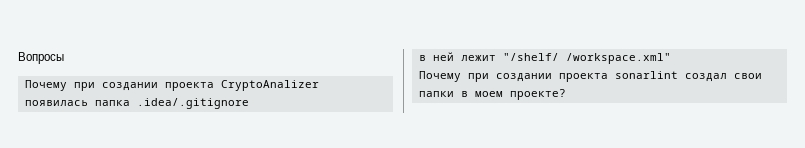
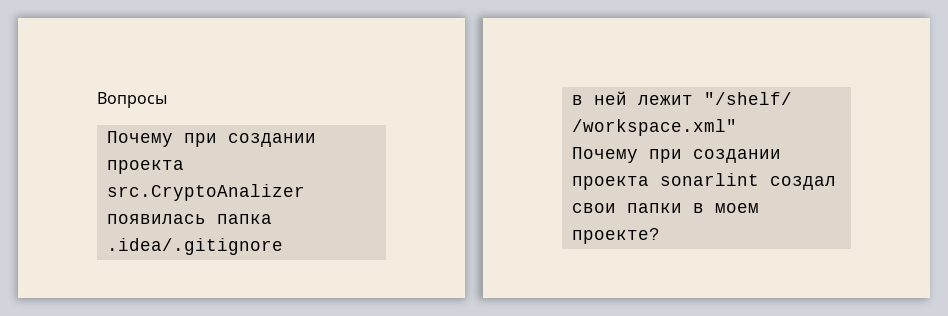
[220,80,319,91] CryptoAnalizer -> [106,184,305,201] src.CryptoAnalizer

